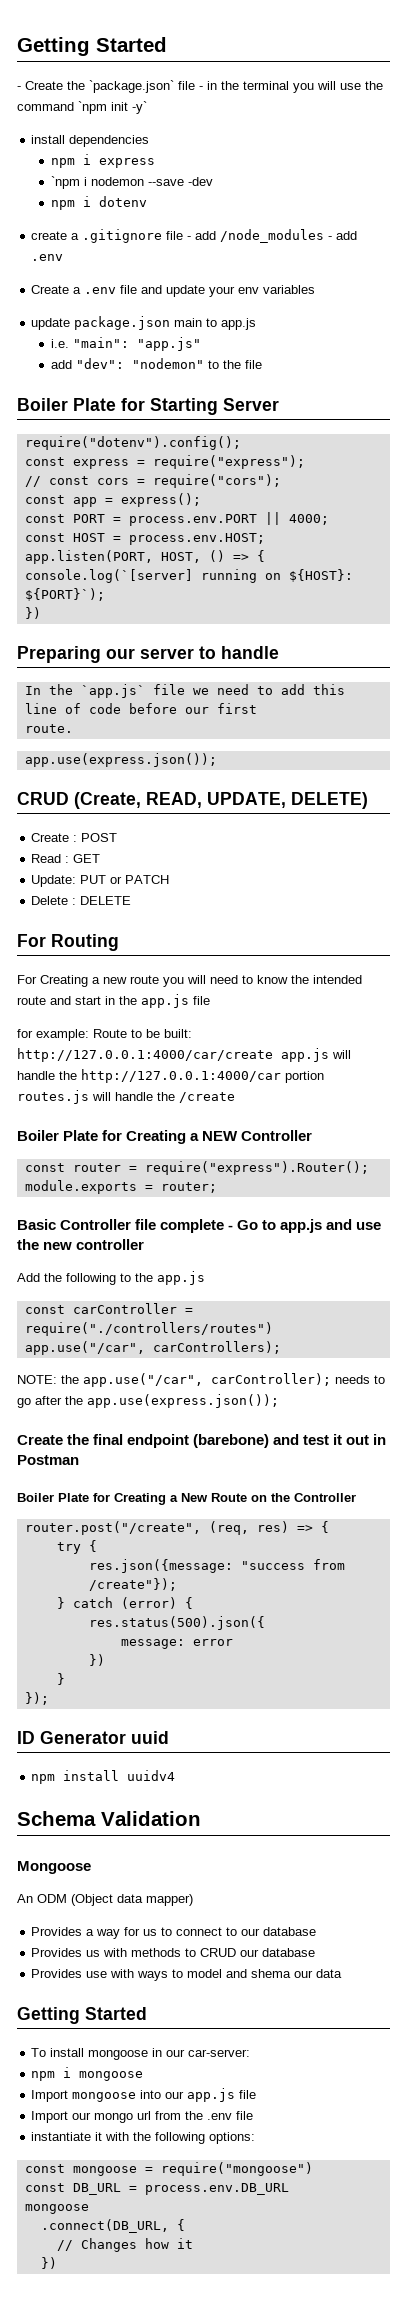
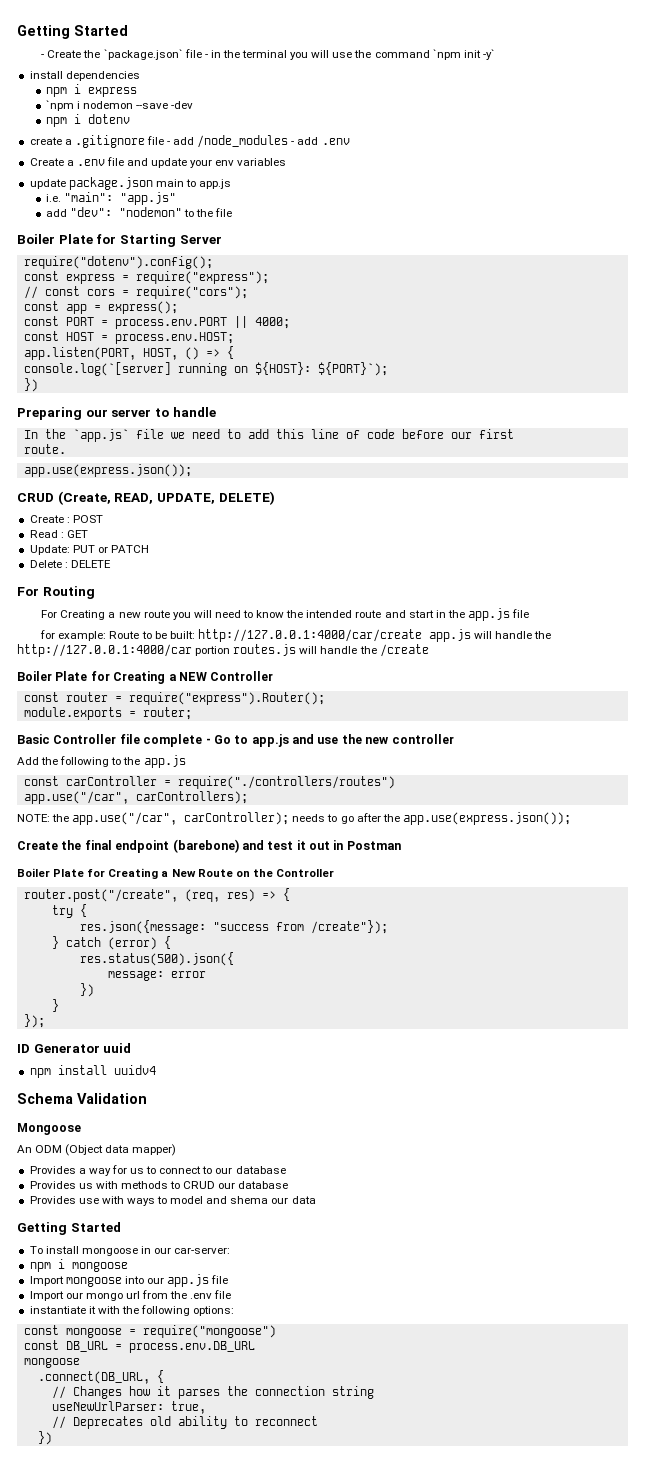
(193, 2243) none -> [177,1386,374,1399] [51,1401,206,1414] [51,1416,318,1429] parses the connection string // useNewUrlParser: true, // // Deprecates old ability to reconnect

